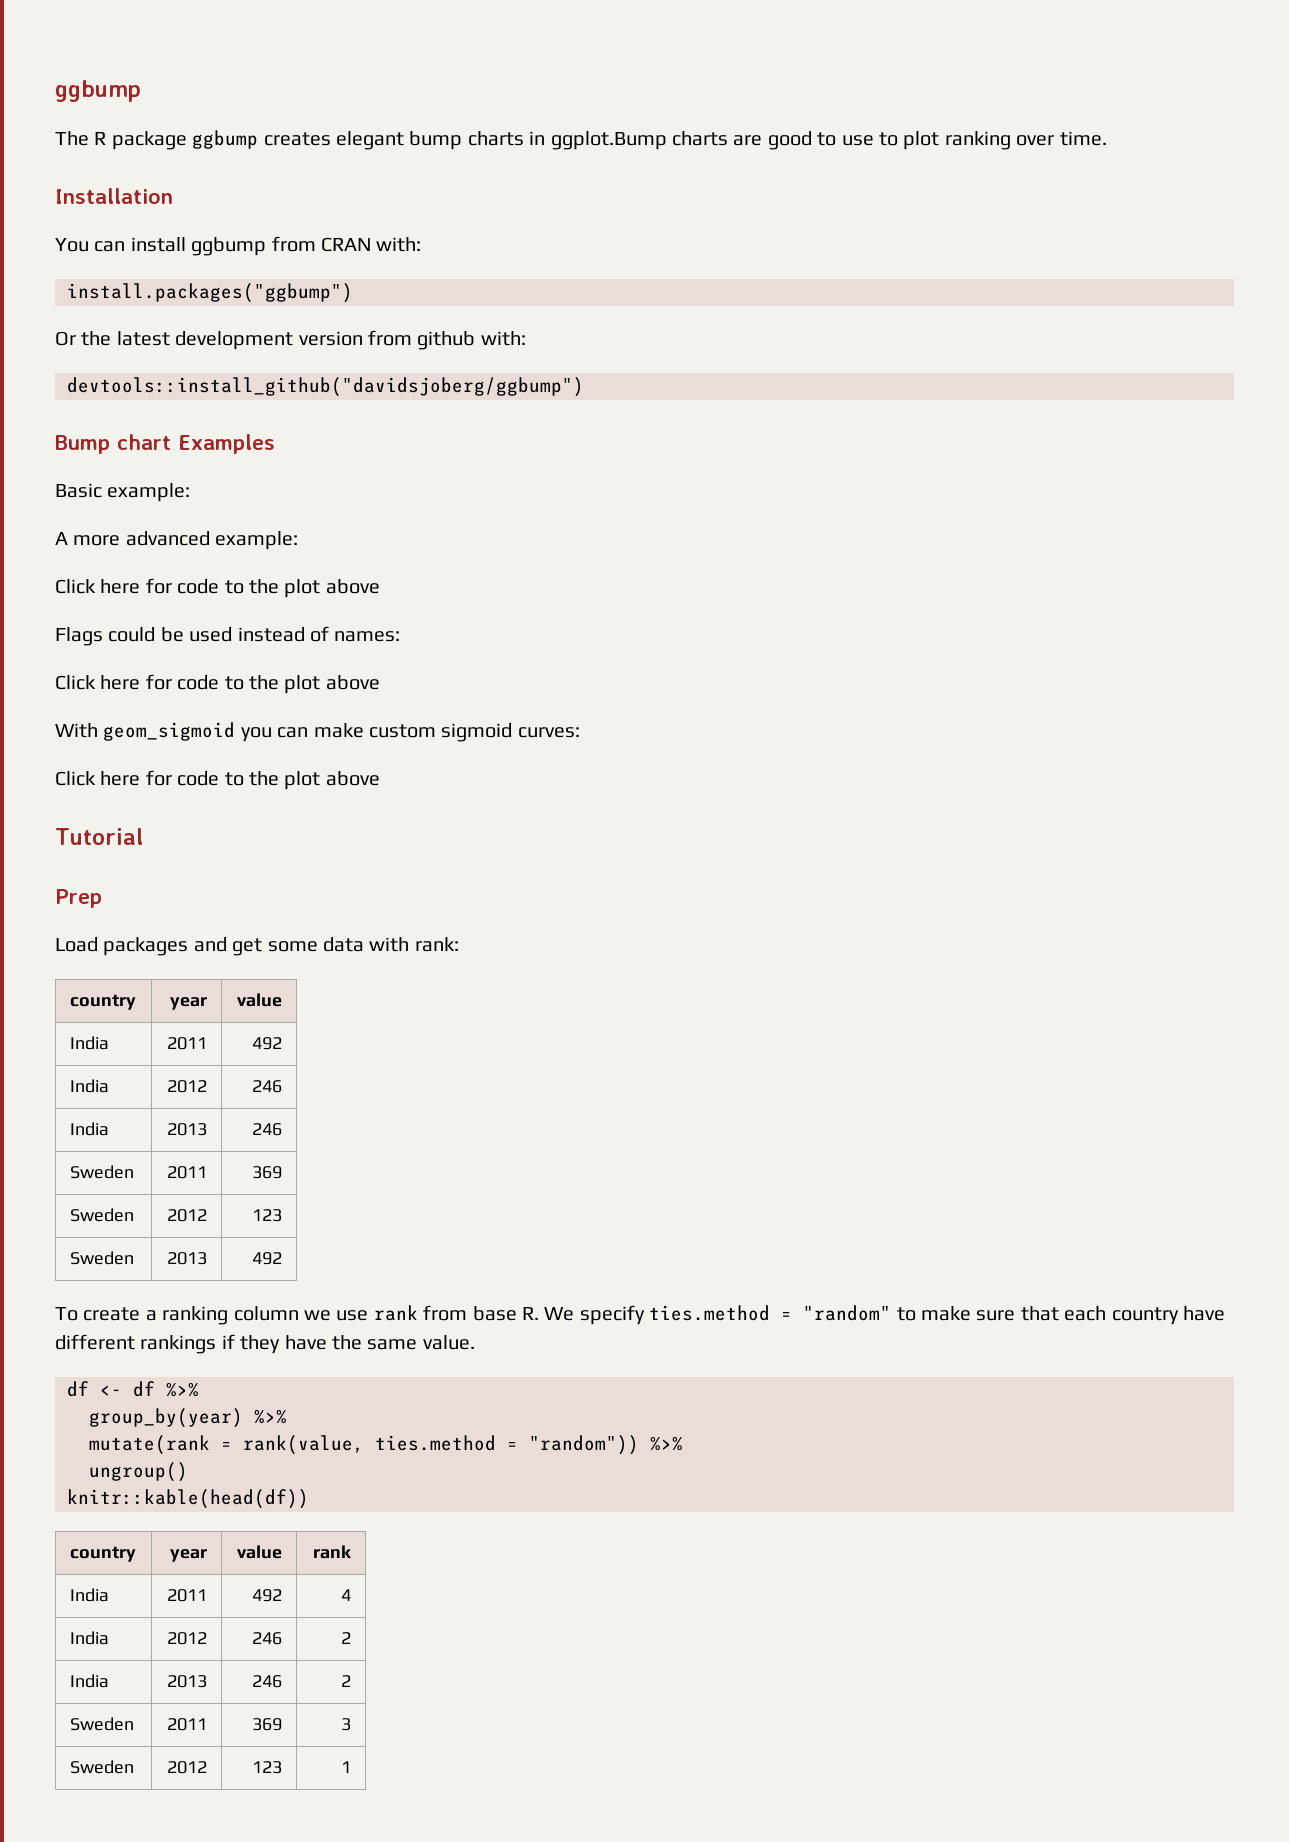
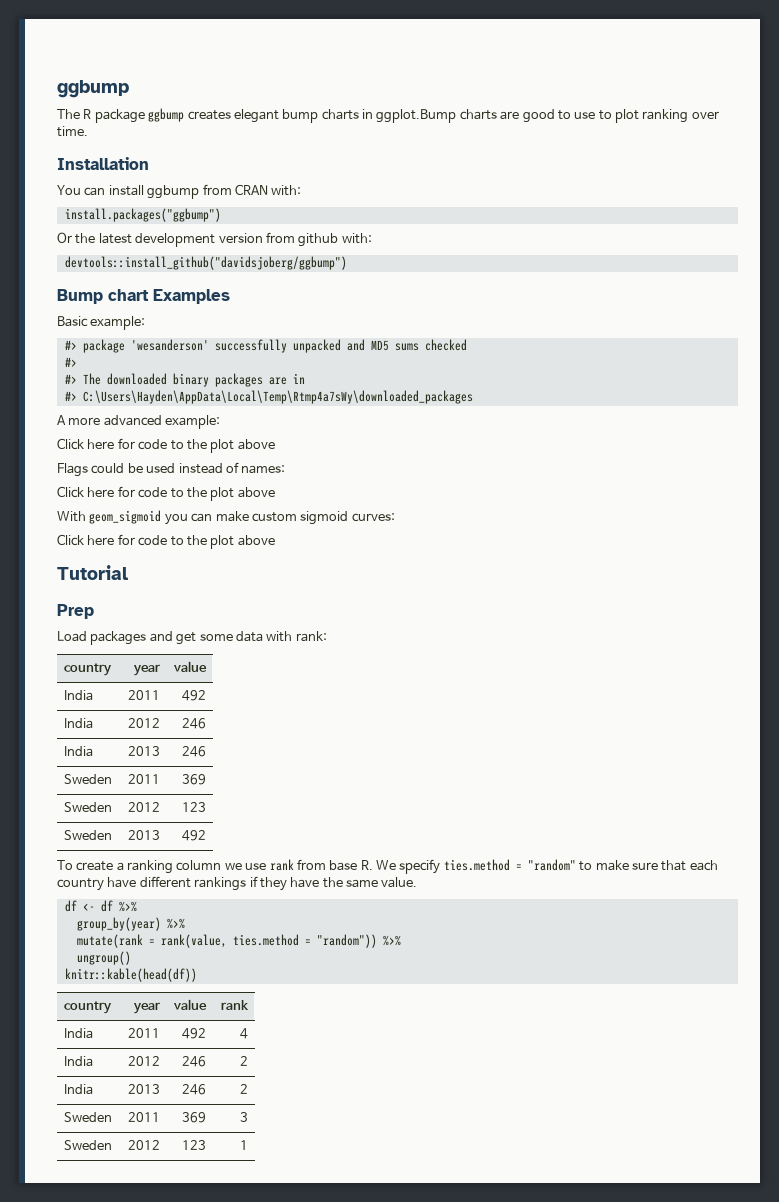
(191, 492) none -> [64,339,467,353] [64,357,77,367] [64,373,305,387] [64,390,473,404] // #> package 'wesanderson' successfully unpacked and MD5 sums checked // #> // #> The downloaded binary packages are in // #> C:\Users\Hayden\AppData\Local\Temp\Rtmp4a7sWy\downloaded_packages

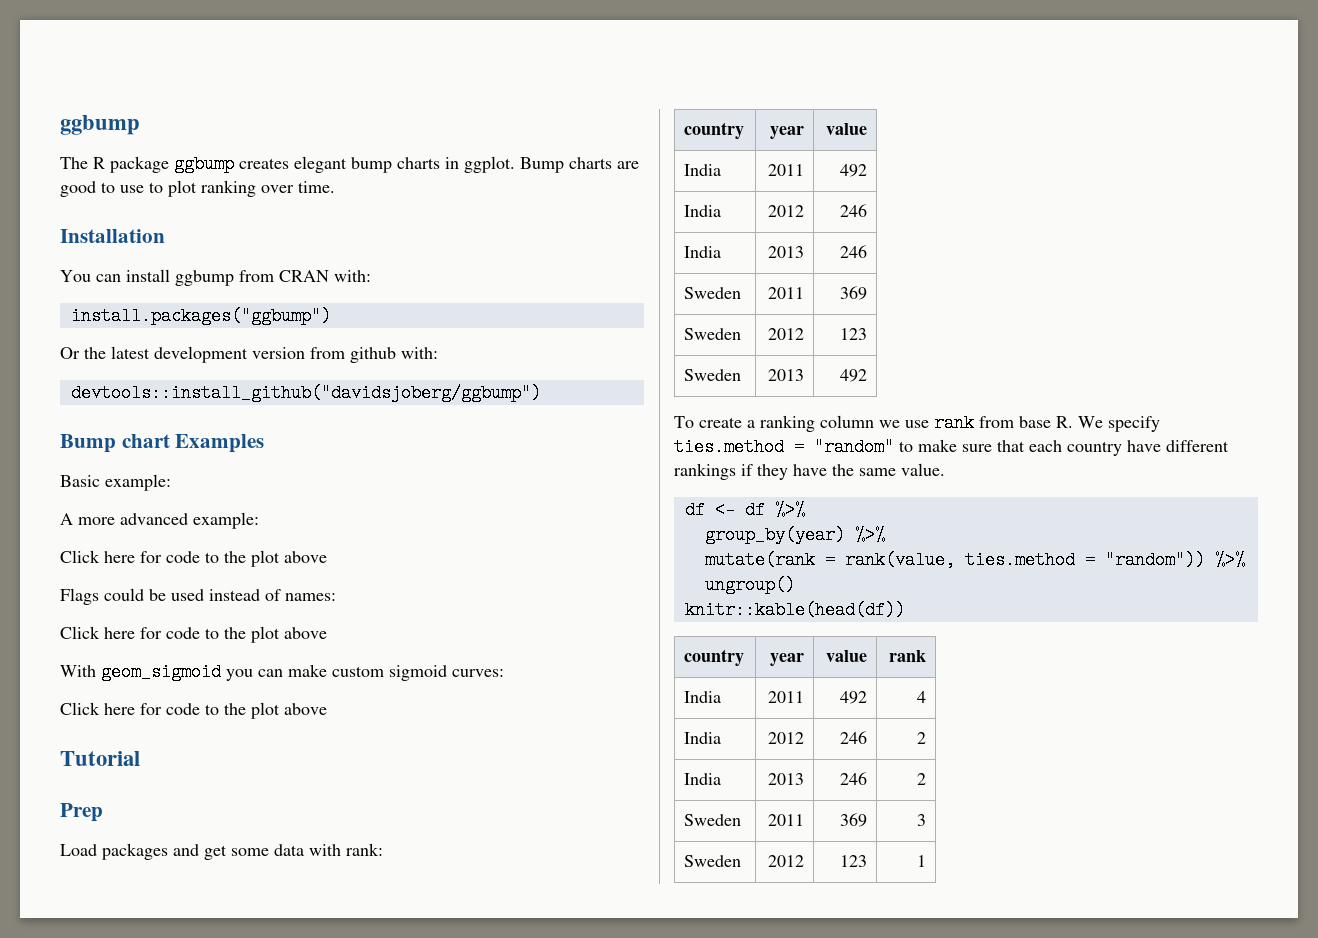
[376,109,457,123] ggplot.Bump -> [464,156,564,173] ggplot. Bump
[64,339,467,353] [64,357,77,367] [64,373,305,387] [64,390,473,404] // #> package 'wesanderson' successfully unpacked and MD5 sums checked // #> // #> The downloaded binary packages are in // #> C:\Users\Hayden\AppData\Local\Temp\Rtmp4a7sWy\downloaded_packages -> (171, 482) none

